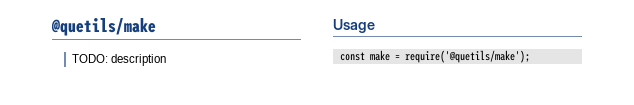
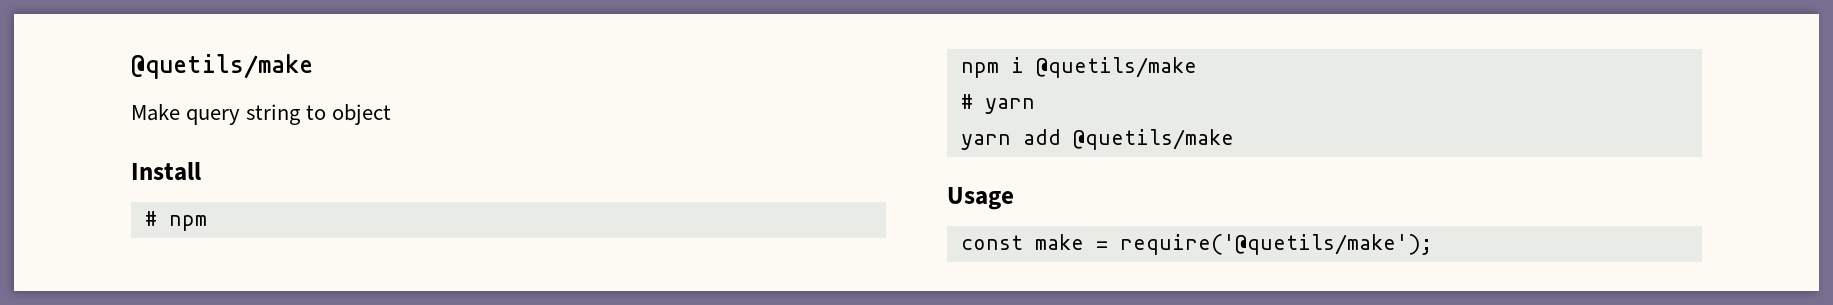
[51,18,156,36] [71,54,166,66] @quetils/make // TODO: description -> [131,54,313,79] [131,104,392,125] [131,162,201,181] [144,211,207,231] [960,57,1197,78] [960,94,1035,114] [960,129,1234,150] @quetils/make // Make query string to object // Install // # npm // npm i @quetils/make // # yarn // yarn add @quetils/make

